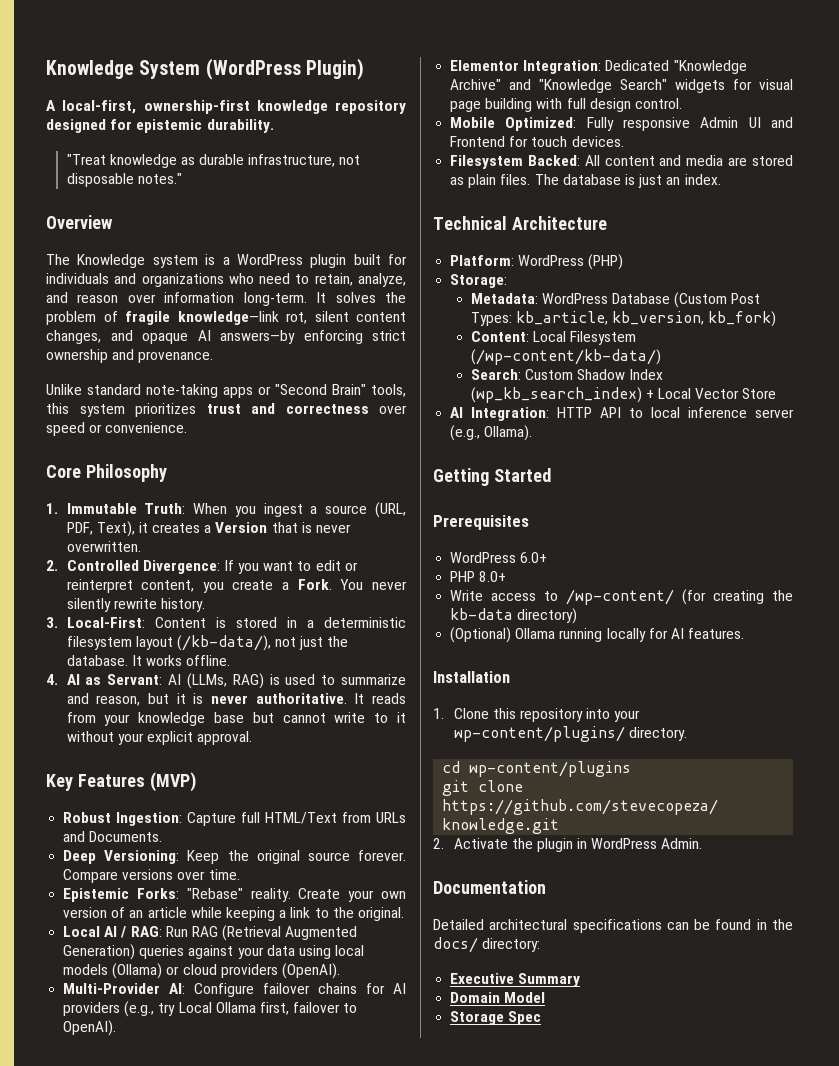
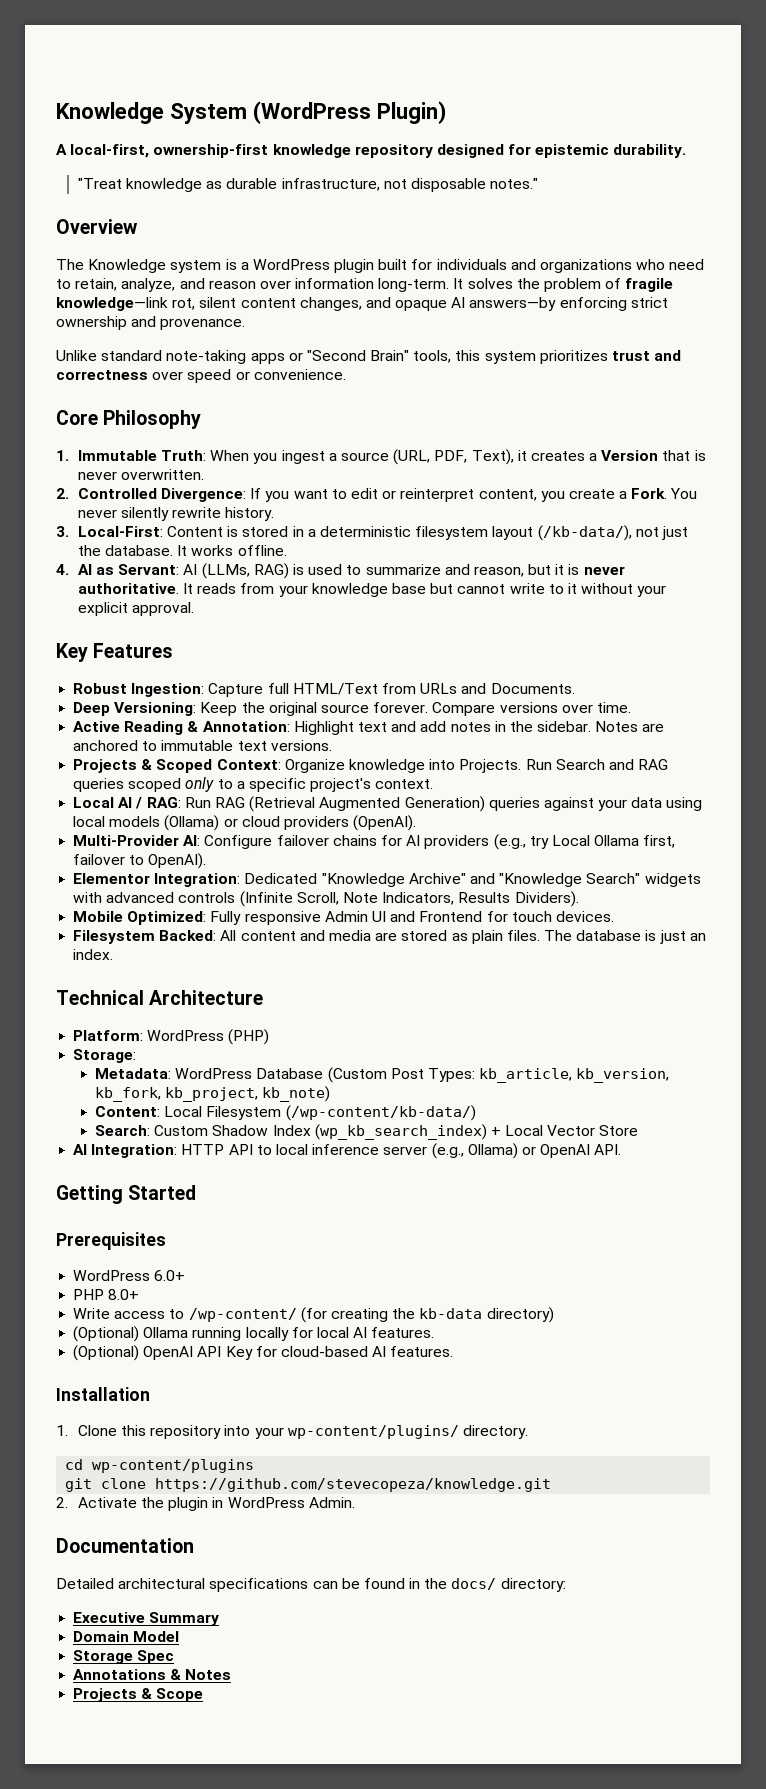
[149,772,196,792] (MVP) -> (174, 650) none
[63,888,406,902] [63,907,404,921] Epistemic Forks: "Rebase" reality. Create your own version of an article while keeping a link to the original. -> [73,721,665,735] [73,740,332,751] [73,759,669,773] [73,777,434,792] Active Reading & Annotation: Highlight text and add notes in the sidebar. Notes are anchored to immutable text versions. // Projects & Scoped Context: Organize knowledge into Projects. Run Search and RAG queries scoped only to a specific project's context.
[733,79,793,90] [450,98,682,112] for visual page building with full design control. -> [73,891,579,907] with advanced controls (Infinite Scroll, Note Indicators, Results Dividers).
[708,311,777,327] kb_fork) -> [94,1086,331,1102] kb_fork, kb_project, kb_note)
[484,425,533,441] Ollama). -> [467,1143,622,1159] Ollama) or OpenAI API.
(668, 633) none -> [316,1327,435,1338] [73,1345,368,1361] local AI features. // (Optional) OpenAI API Key for cloud-based
(542, 1018) none -> [73,1669,232,1680] [73,1688,204,1702] // Annotations & Notes // Projects & Scope

